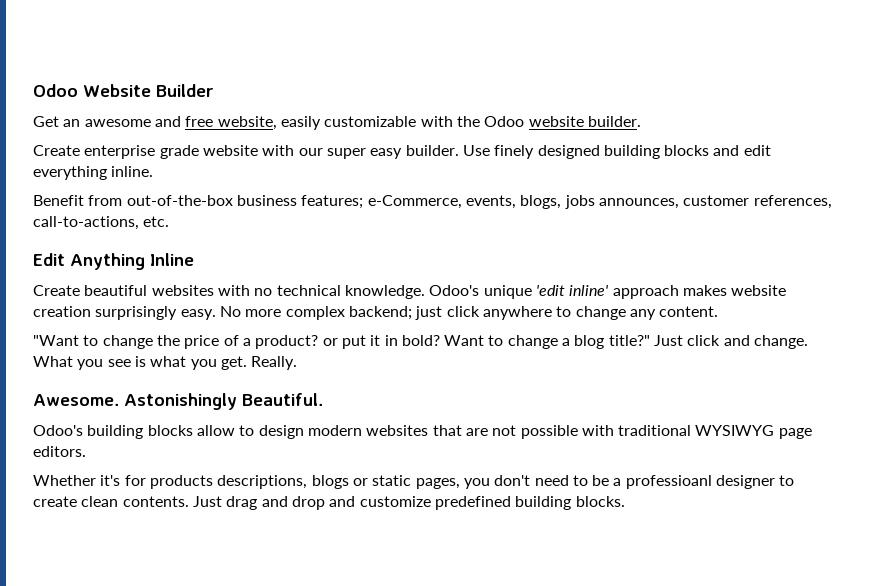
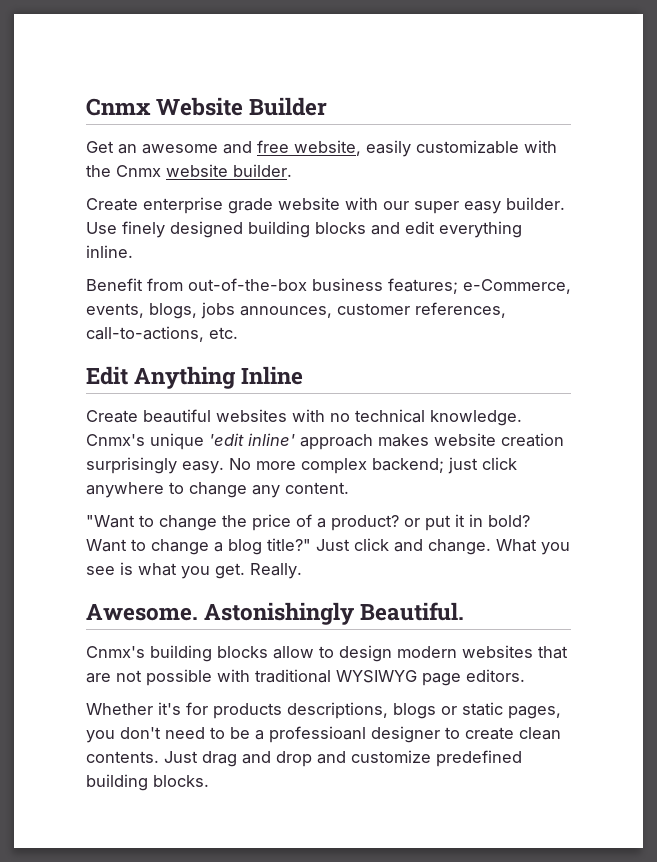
[33,84,78,97] Odoo -> [86,98,151,116] Cnmx
[484,116,525,127] Odoo -> [116,165,161,177] Cnmx
[429,285,480,296] Odoo's -> [86,434,145,446] Cnmx's
[33,425,83,436] Odoo's -> [86,646,145,658] Cnmx's

